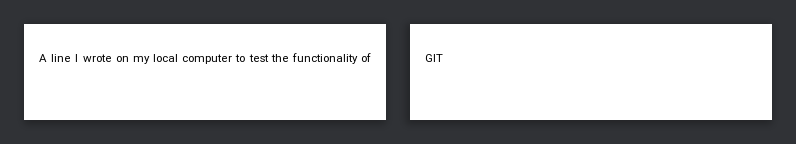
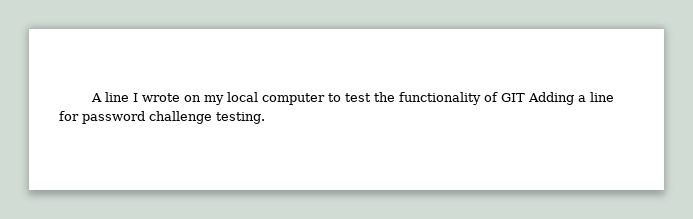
(443, 58) none -> [528,92,615,105] [59,111,265,124] Adding a line for password challenge testing.

